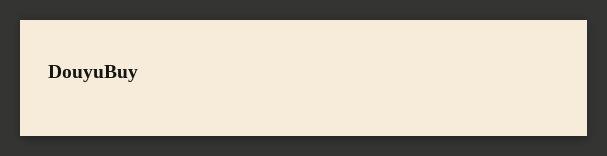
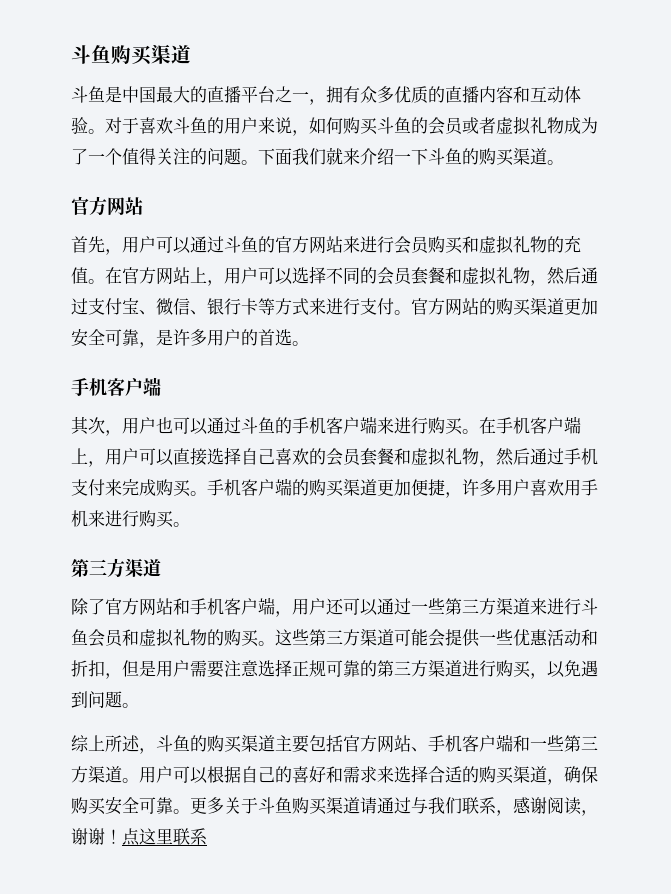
[48,65,138,82] DouyuBuy -> [71,44,191,65] [71,86,581,105] [71,116,598,136] [71,147,564,166] [71,196,143,216] [71,235,581,255] [71,266,598,286] [71,298,598,316] [71,329,309,348] [71,377,161,396] [71,416,581,436] [71,447,598,467] [71,478,598,498] [71,510,190,528] [71,558,161,578] [71,597,598,617] [71,628,598,647] [71,659,598,679] [71,691,139,708] [71,734,598,754] [71,765,598,785] [71,797,598,816] [71,828,207,846] 斗鱼购买渠道 // 斗鱼是中国最大的直播平台之一，拥有众多优质的直播内容和互动体验。对于喜欢斗鱼的用户来说，如何购买斗鱼的会员或者虚拟礼物成为了一个值得关注的问题。下面我们就来介绍一下斗鱼的购买渠道。 // 官方网站 // 首先，用户可以通过斗鱼的官方网站来进行会员购买和虚拟礼物的充值。在官方网站上，用户可以选择不同的会员套餐和虚拟礼物，然后通过支付宝、微信、银行卡等方式来进行支付。官方网站的购买渠道更加安全可靠，是许多用户的首选。 // 手机客户端 // 其次，用户也可以通过斗鱼的手机客户端来进行购买。在手机客户端上，用户可以直接选择自己喜欢的会员套餐和虚拟礼物，然后通过手机支付来完成购买。手机客户端的购买渠道更加便捷，许多用户喜欢用手机来进行购买。 // 第三方渠道 // 除了官方网站和手机客户端，用户还可以通过一些第三方渠道来进行斗鱼会员和虚拟礼物的购买。这些第三方渠道可能会提供一些优惠活动和折扣，但是用户需要注意选择正规可靠的第三方渠道进行购买，以免遇到问题。 // 综上所述，斗鱼的购买渠道主要包括官方网站、手机客户端和一些第三方渠道。用户可以根据自己的喜好和需求来选择合适的购买渠道，确保购买安全可靠。更多关于斗鱼购买渠道请通过与我们联系，感谢阅读，谢谢！点这里联系

